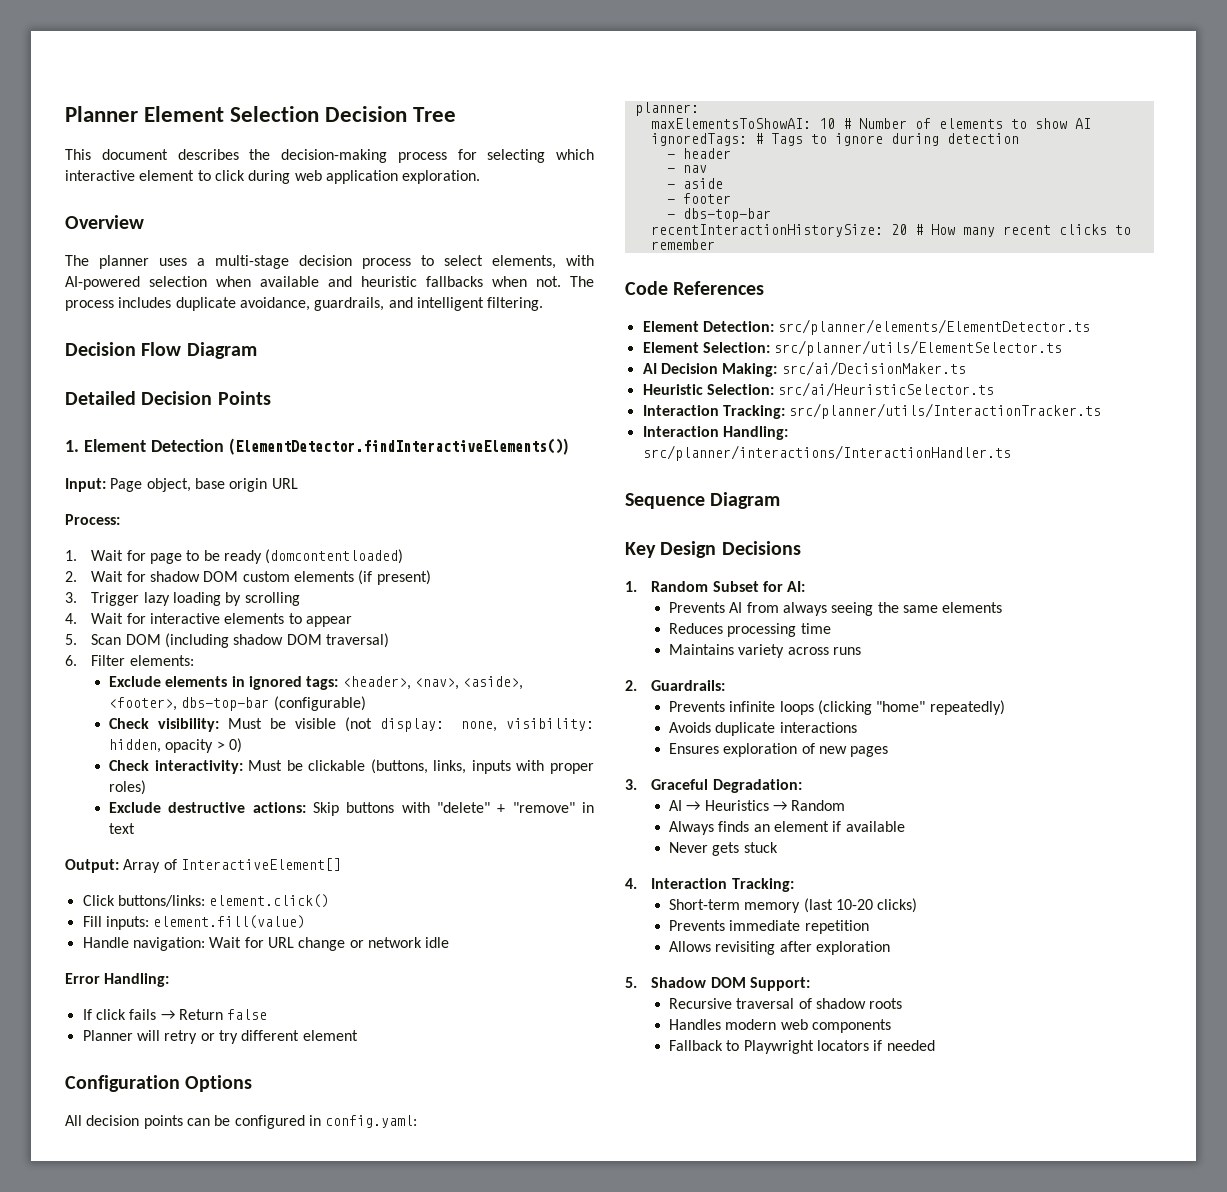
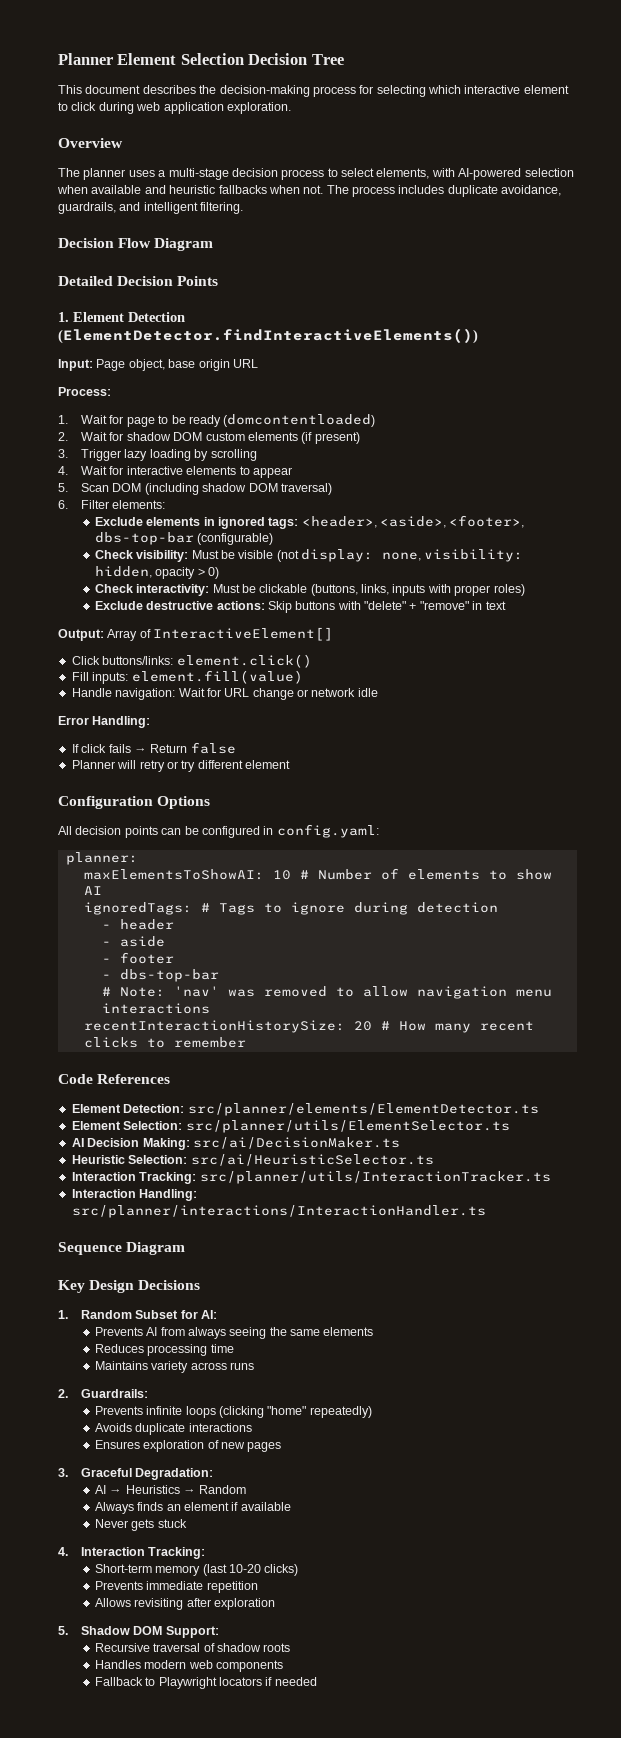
[414,678,459,690] <nav>, -> (377, 522) none
[666,165,707,173] // - nav -> (174, 924) none
(771, 215) none -> [101,986,552,999] [101,1003,210,1014] // # Note: 'nav' was removed to allow navigation menu interactions

